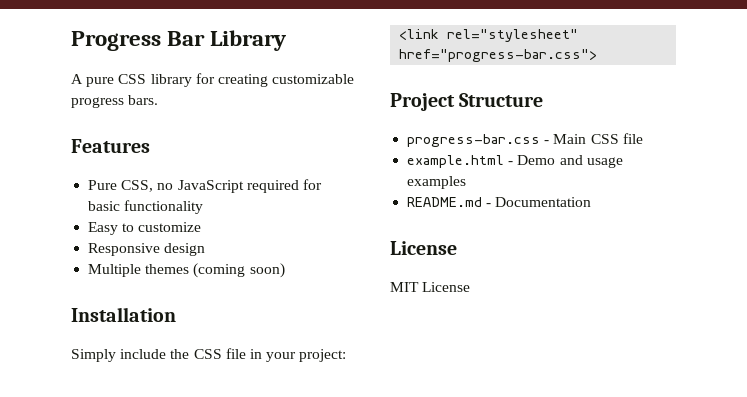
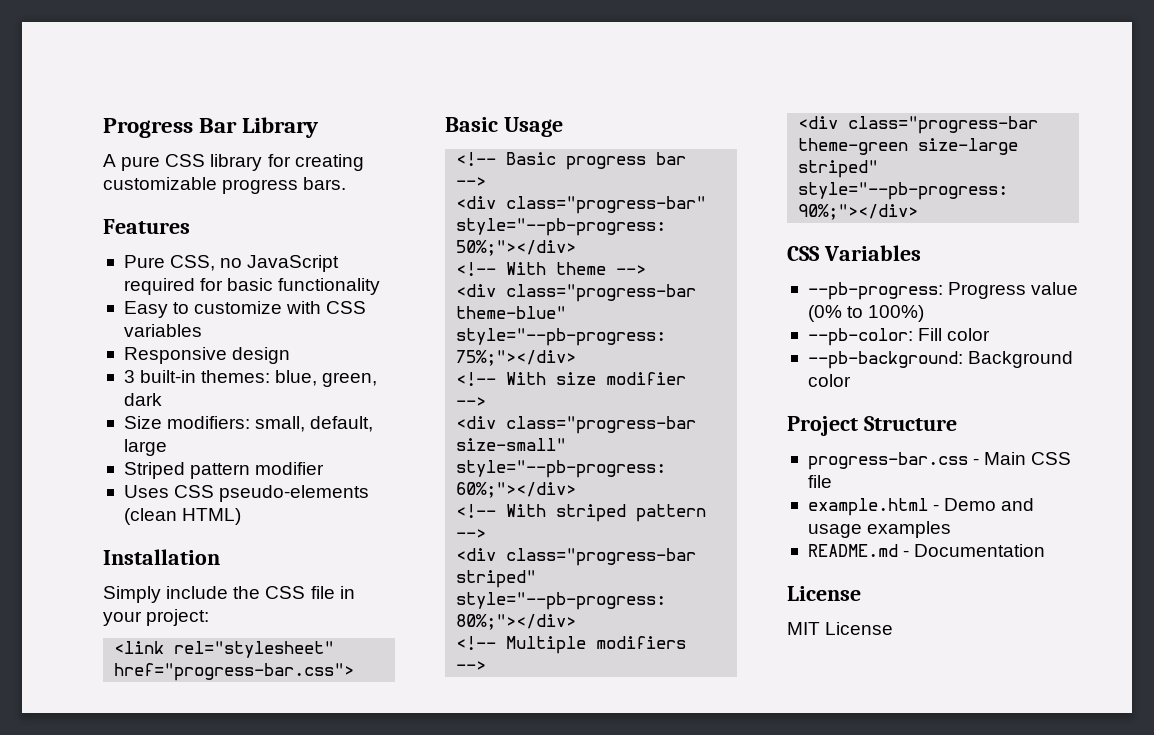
(202, 227) none -> [286,301,367,314] [123,324,202,337] with CSS variables
[88,263,285,278] Multiple themes (coming soon) -> [123,370,378,387] [123,393,162,406] [123,416,374,432] [123,439,167,456] [123,462,325,479] [123,485,370,502] [123,508,242,525] 3 built-in themes: blue, green, dark // Size modifiers: small, default, large // Striped pattern modifier // Uses CSS pseudo-elements (clean HTML)
(598, 55) none -> [445,117,563,137] [456,152,687,170] [456,177,487,187] [456,196,707,214] [456,218,667,236] [456,240,577,256] [456,262,647,277] [456,284,697,302] [456,306,567,319] [456,328,667,346] [456,350,577,366] [456,372,687,387] [456,397,487,407] [456,416,697,434] [456,438,567,451] [456,460,667,478] [456,482,577,498] [456,504,707,522] [456,529,487,539] [456,548,697,566] [456,570,537,588] [456,592,667,610] [456,614,577,630] [456,636,687,654] [456,661,487,671] [798,116,1039,134] [798,138,1019,155] [798,160,879,178] [798,182,1009,200] [798,204,919,220] [787,245,921,261] [807,282,1079,300] [807,305,925,322] [807,328,991,346] [807,351,1074,369] [807,374,851,387] // Basic Usage // <!-- Basic progress bar --> // <div class="progress-bar" style="--pb-progress: 50%;"></div> // <!-- With theme --> // <div class="progress-bar theme-blue" style="--pb-progress: 75%;"></div> // <!-- With size modifier --> // <div class="progress-bar size-small" style="--pb-progress: 60%;"></div> // <!-- With striped pattern --> // <div class="progress-bar striped" style="--pb-progress: 80%;"></div> // <!-- Multiple modifiers --> // <div class="progress-bar theme-green size-large striped" style="--pb-progress: 90%;"></div> // CSS Variables // --pb-progress: Progress value (0% to 100%) // --pb-color: Fill color // --pb-background: Background color

